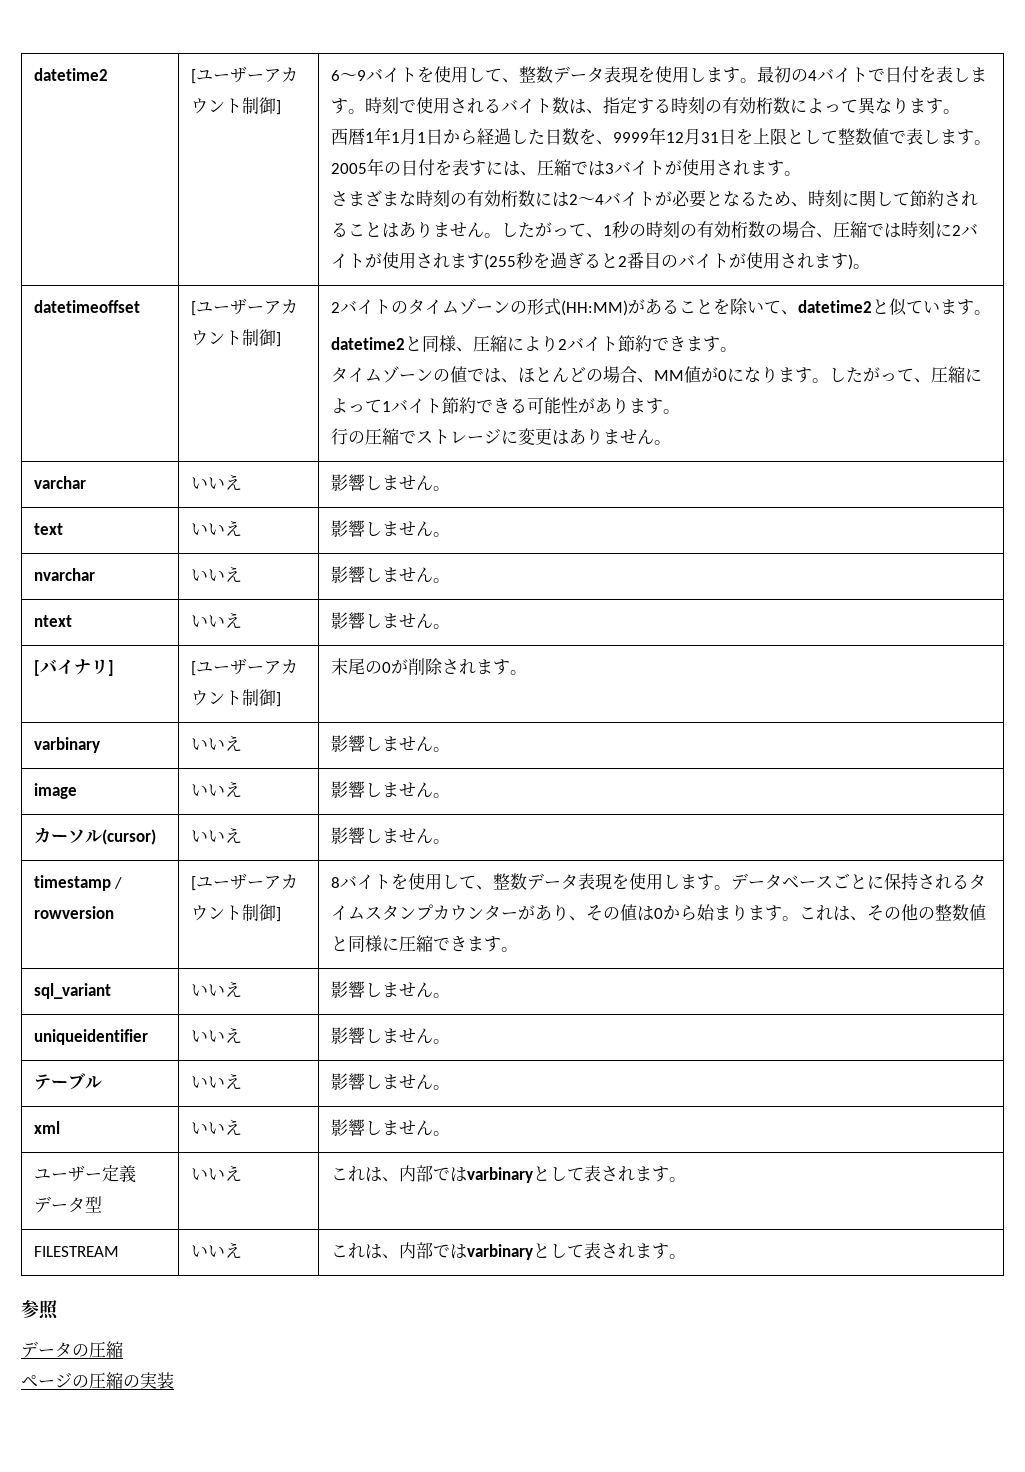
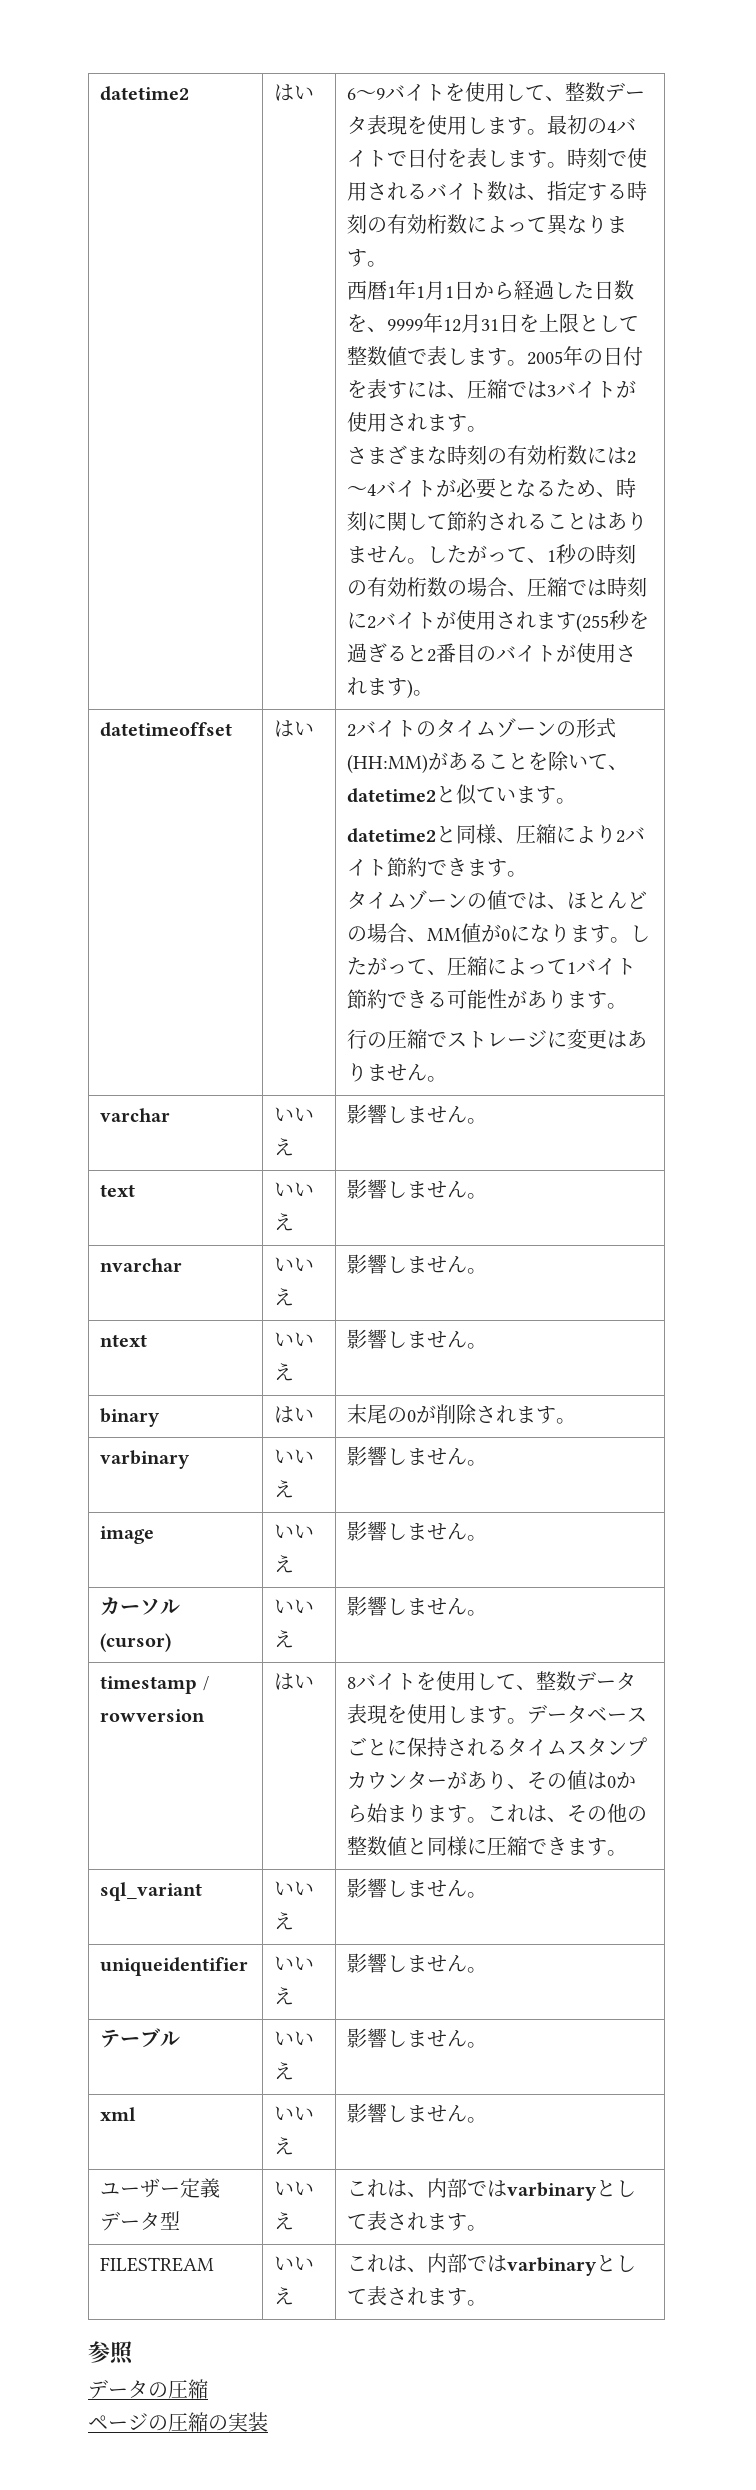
[190,66,298,84] [190,97,281,115] [ユーザーアカウント制御] -> [274,84,315,101] はい
[190,298,298,316] [190,329,281,347] [ユーザーアカウント制御] -> [274,720,315,737] はい
[33,659,114,676] [190,658,298,676] [190,689,281,707] [バイナリ] | [ユーザーアカウント制御] -> [100,1408,161,1427] [274,1406,315,1423] binary | はい
[190,873,298,891] [190,904,281,922] [ユーザーアカウント制御] -> [274,1673,315,1690] はい

